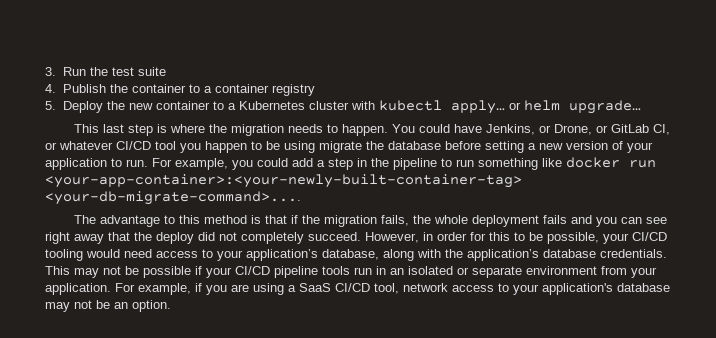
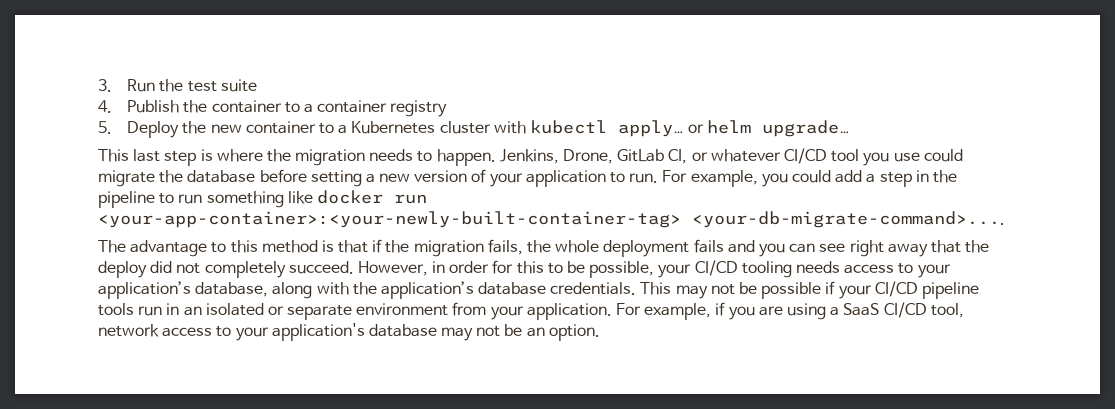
[392,124,609,135] You could have Jenkins, or Drone, or -> [499,149,614,164] Jenkins, Drone,
[205,141,315,153] happen to be using -> [893,149,963,162] use could
[86,249,152,258] would need -> [795,261,840,273] needs

